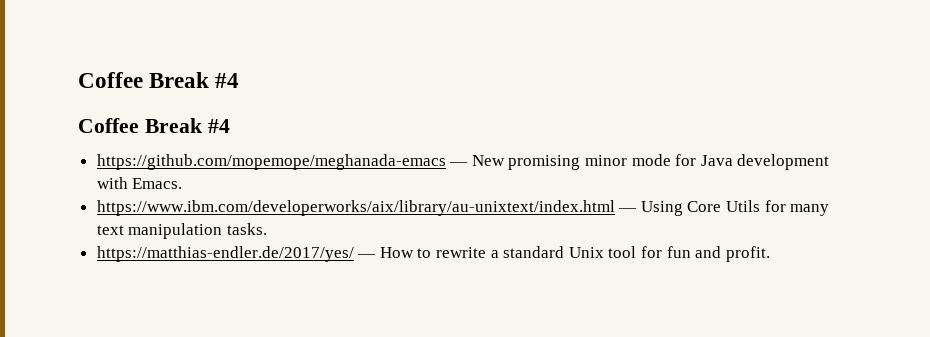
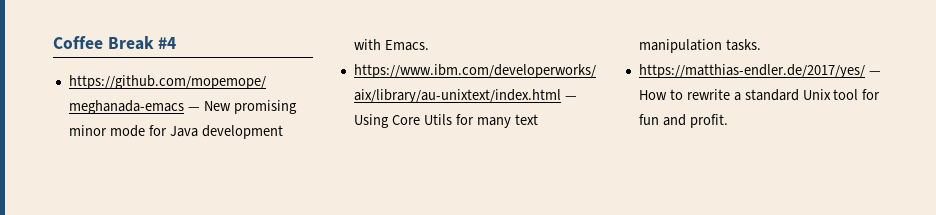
[78,72,240,88] [78,118,230,133] Coffee Break #4 // Coffee Break #4 -> [53,36,177,50] Coffee Break #4

